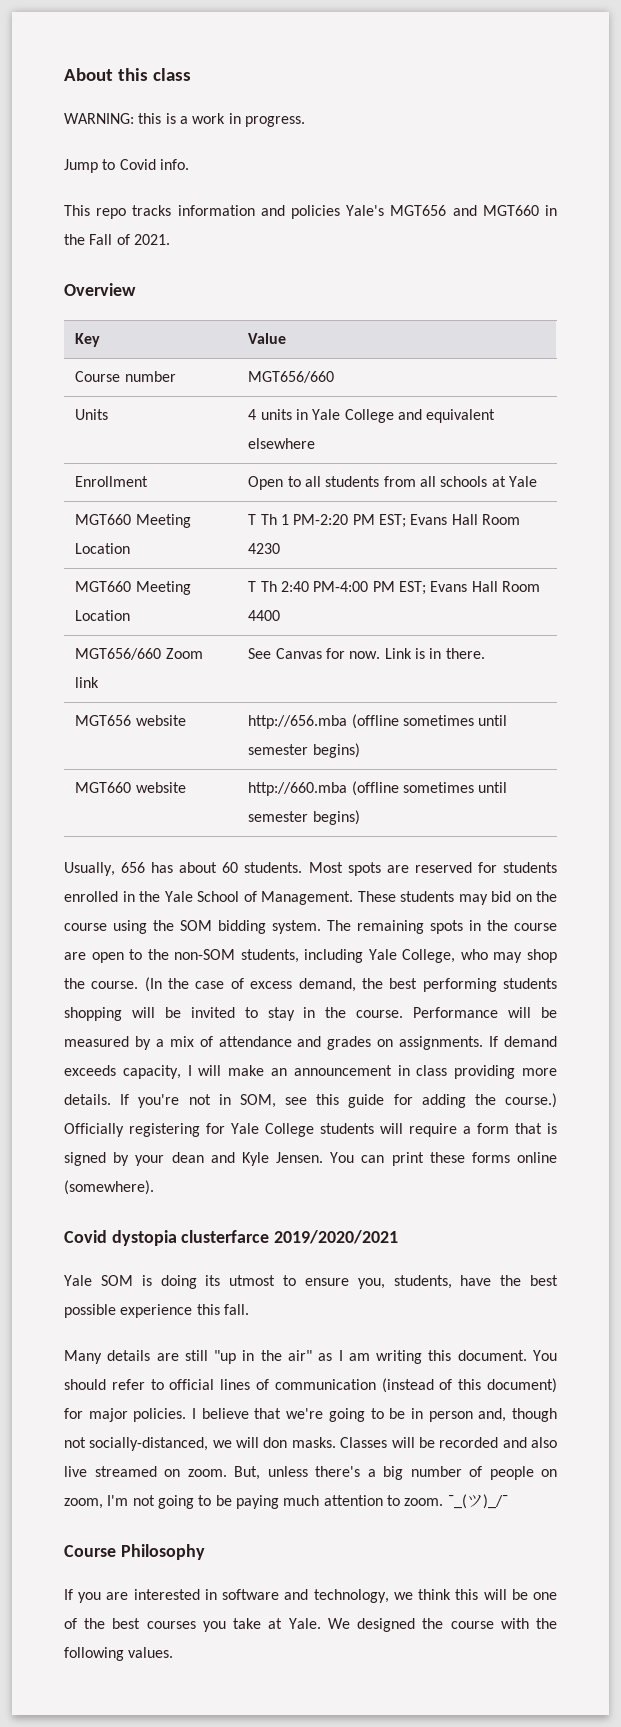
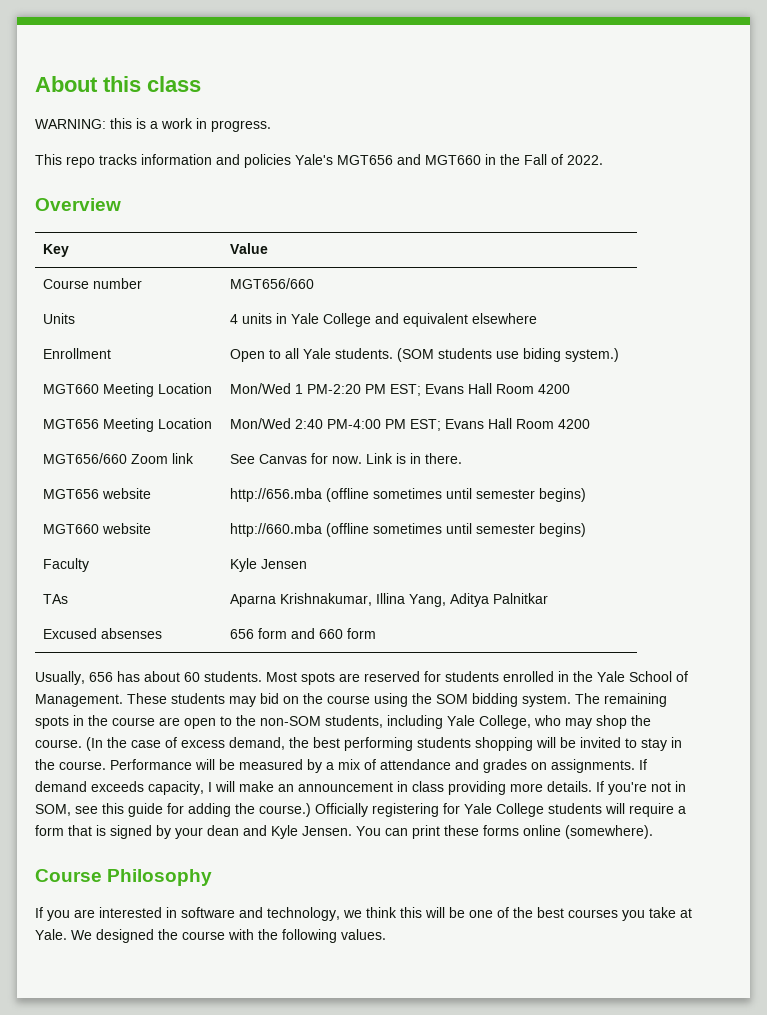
[64,159,189,173] // Jump to Covid info. -> (271, 126) none
[133,234,170,245] 2021. -> [567,155,603,165] 2022.
[325,476,537,487] [75,514,191,528] [75,543,131,554] [248,514,277,525] students from all schools at Yale // MGT660 Meeting Location | T Th -> [302,348,619,362] [42,383,212,397] [229,383,291,394] Yale students. (SOM students use biding system.) // MGT660 Meeting Location | Mon/Wed
[248,543,281,554] [75,581,191,595] [75,610,131,621] [248,581,277,592] 4230 // MGT660 Meeting Location | T Th -> [537,384,570,394] [42,418,212,432] [229,418,291,429] 4200 // MGT656 Meeting Location | Mon/Wed
[248,610,281,621] 4400 -> [557,419,590,429] 4200
(360, 817) none -> [42,558,89,572] [229,558,307,572] [42,594,68,604] [229,593,548,607] [42,628,162,639] [229,628,376,639] // Faculty | Kyle Jensen // TAs | Aparna Krishnakumar, Illina Yang, Aditya Palnitkar // Excused absenses | 656 form and 660 form
[64,1230,399,1246] [64,1275,558,1289] [64,1304,249,1318] [64,1350,557,1364] [64,1378,558,1393] [64,1408,557,1422] [64,1437,558,1451] [64,1466,557,1480] [64,1494,508,1509] // Covid dystopia clusterfarce 2019/2020/2021 // Yale SOM is doing its utmost to ensure you, students, have the best possible experience this fall. // Many details are still "up in the air" as I am writing this document. You should refer to official lines of communication (instead of this document) for major policies. I believe that we're going to be in person and, though not socially-distanced, we will don masks. Classes will be recorded and also live streamed on zoom. But, unless there's a big number of people on zoom, I'm not going to be paying much attention to zoom. ¯_(ツ)_/¯ -> (653, 832) none

